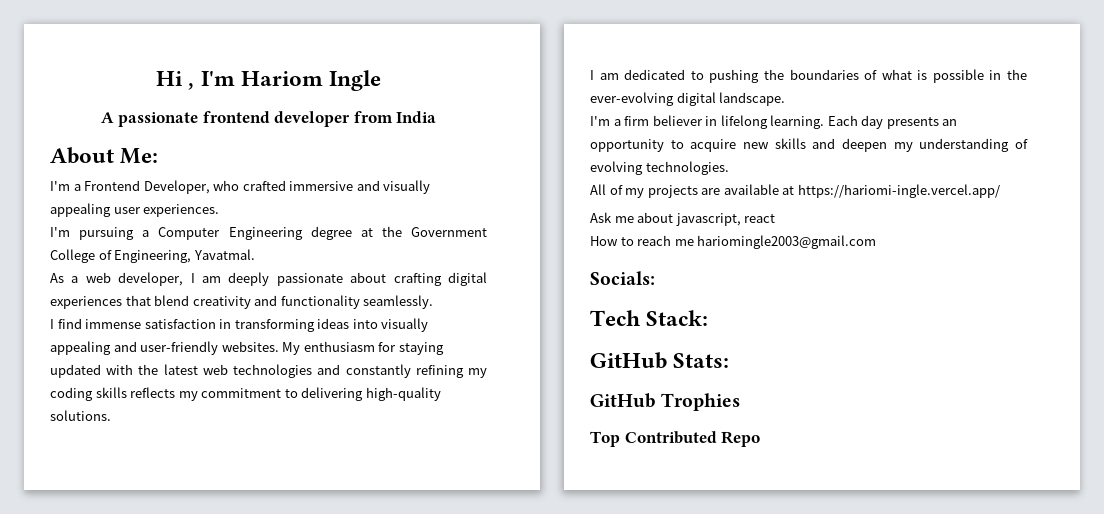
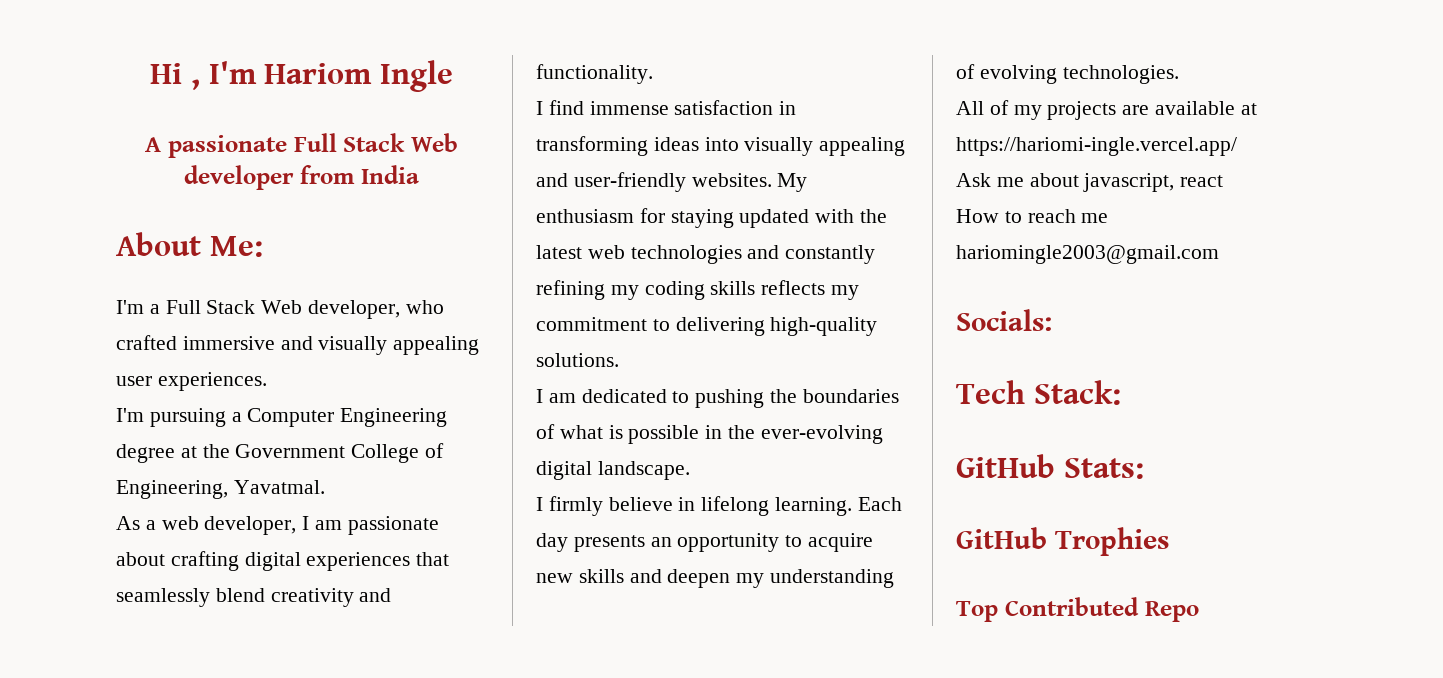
[202,111,270,123] frontend -> [293,133,458,152] Full Stack Web
[84,180,210,194] Frontend Developer, -> [165,300,401,319] Full Stack Web developer,
[228,272,270,286] deeply -> (343, 525) none
(151, 300) none -> [116,588,210,607] seamlessly
[280,295,434,309] functionality seamlessly. -> [536,64,653,84] functionality.
[590,115,703,126] I'm a firm believer -> [536,496,673,516] I firmly believe

